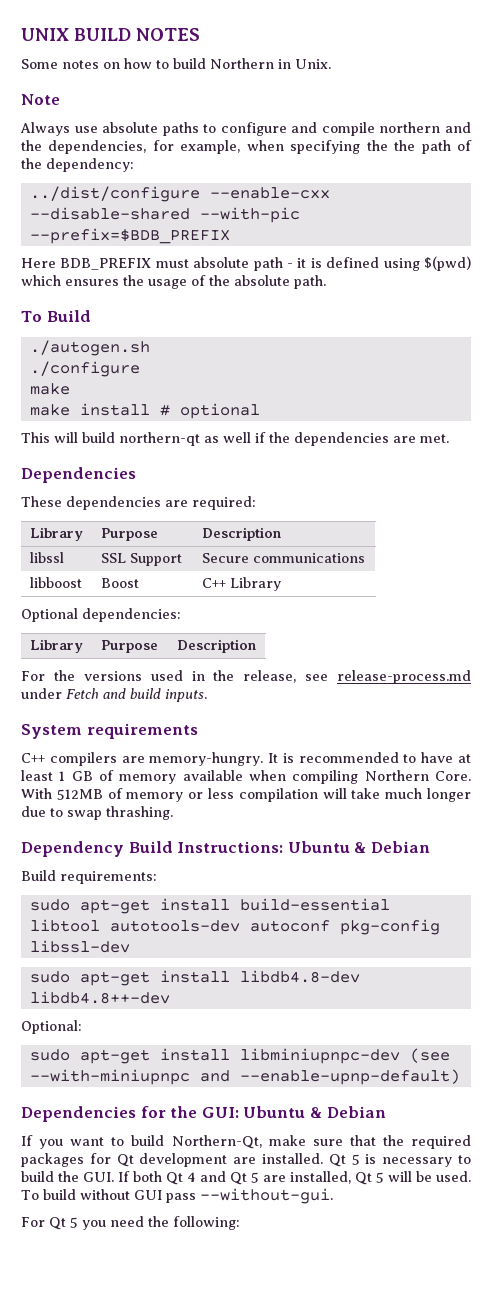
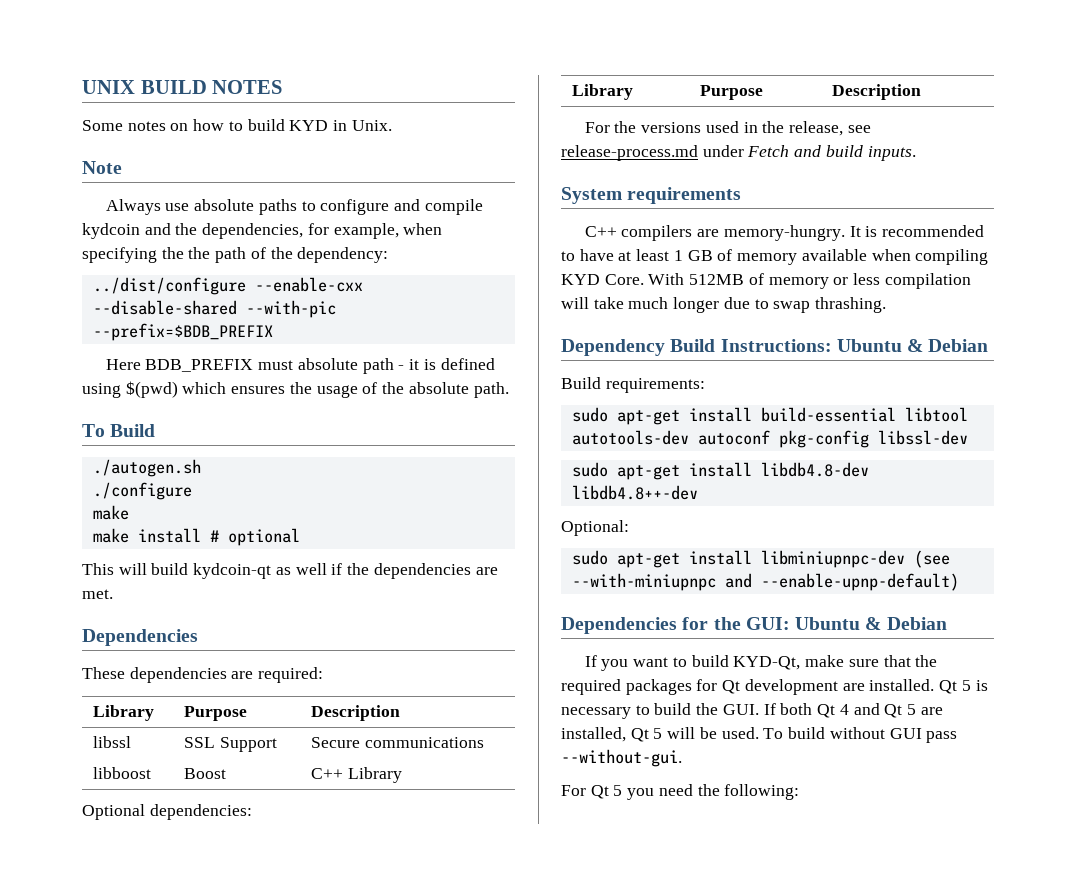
[210,58,274,69] Northern -> [289,120,329,131] KYD
[379,122,441,133] northern -> [82,223,140,239] kydcoin
[119,432,200,446] northern-qt -> [193,563,272,579] kydcoin-qt
[364,770,429,781] Northern -> [561,274,600,285] KYD
[171,1135,262,1149] Northern-Qt, -> [733,656,801,670] KYD-Qt,

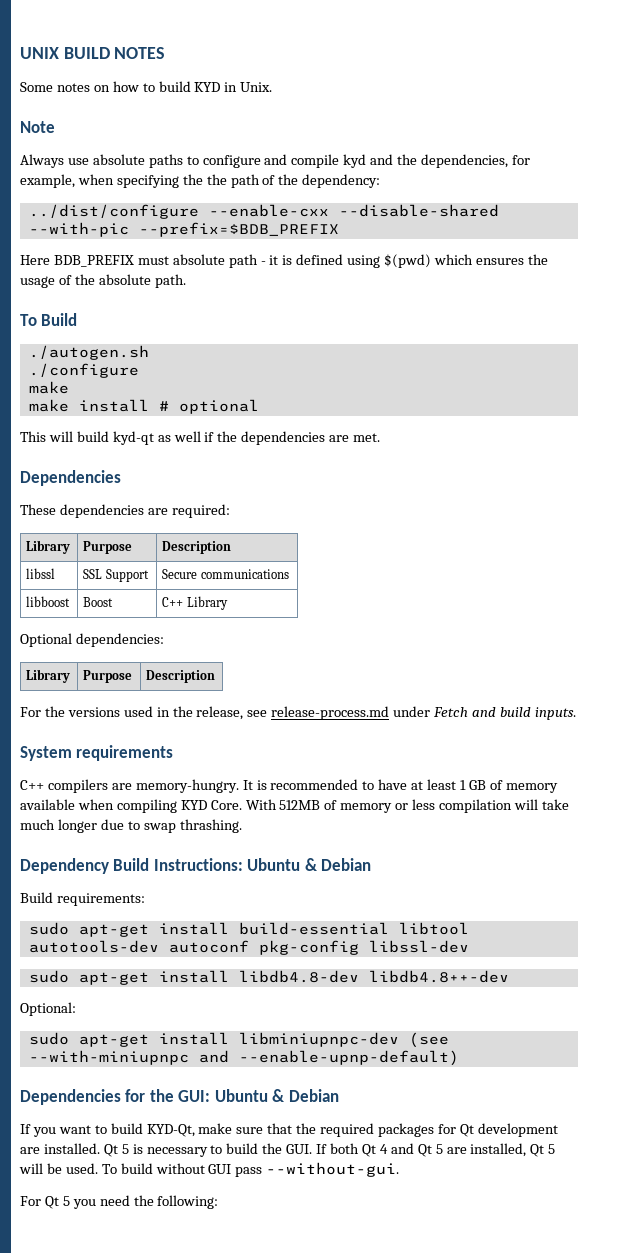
[82,223,140,239] kydcoin -> [343,154,367,168] kyd
[193,563,272,579] kydcoin-qt -> [112,431,154,445] kyd-qt

